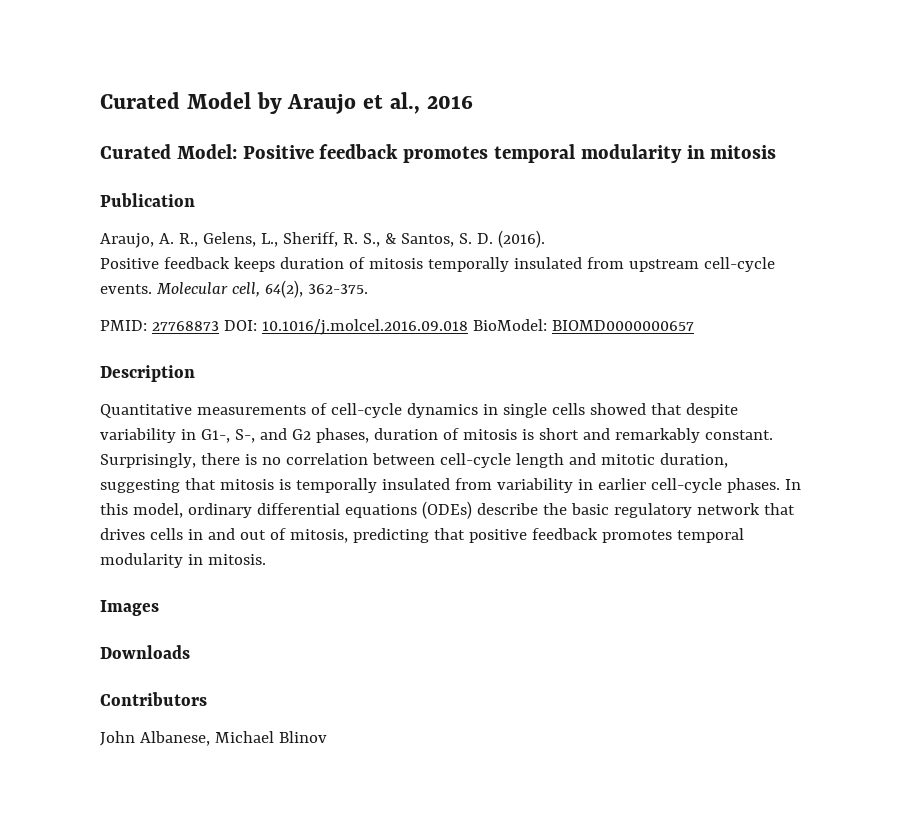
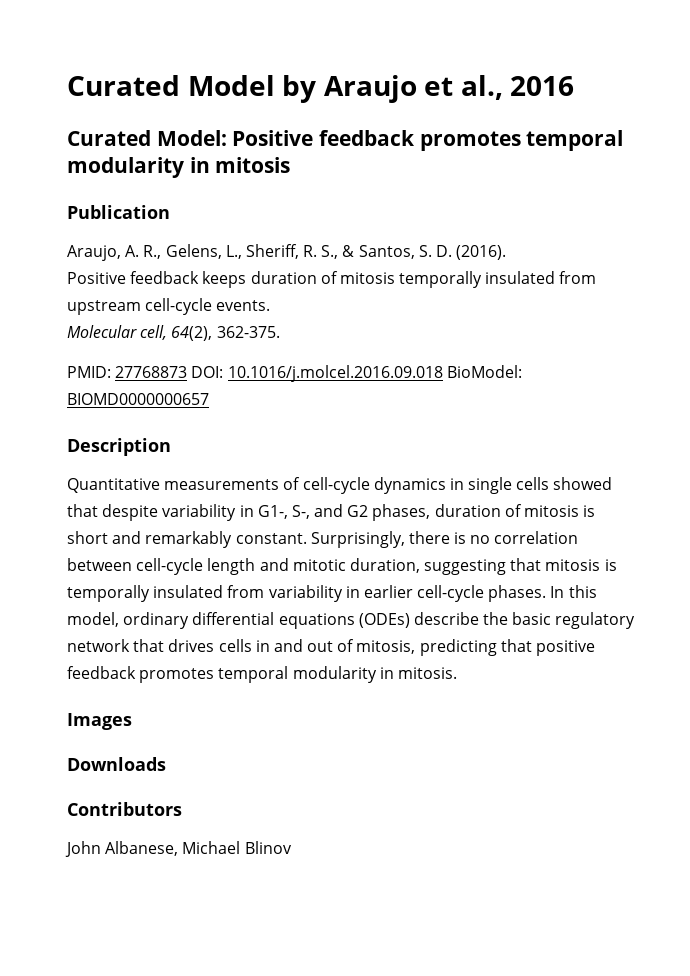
(152, 289) none -> (271, 305) //

